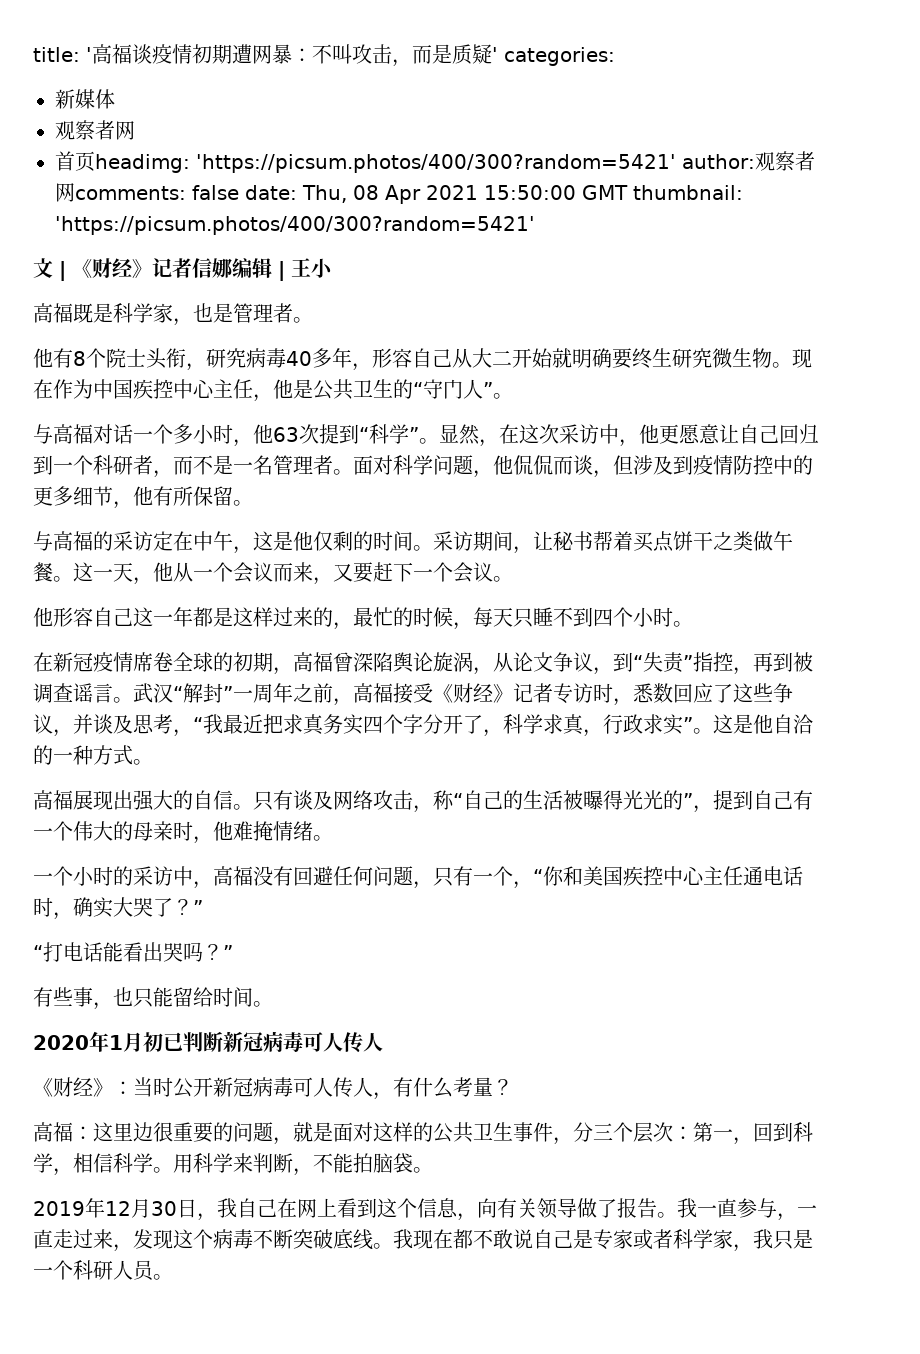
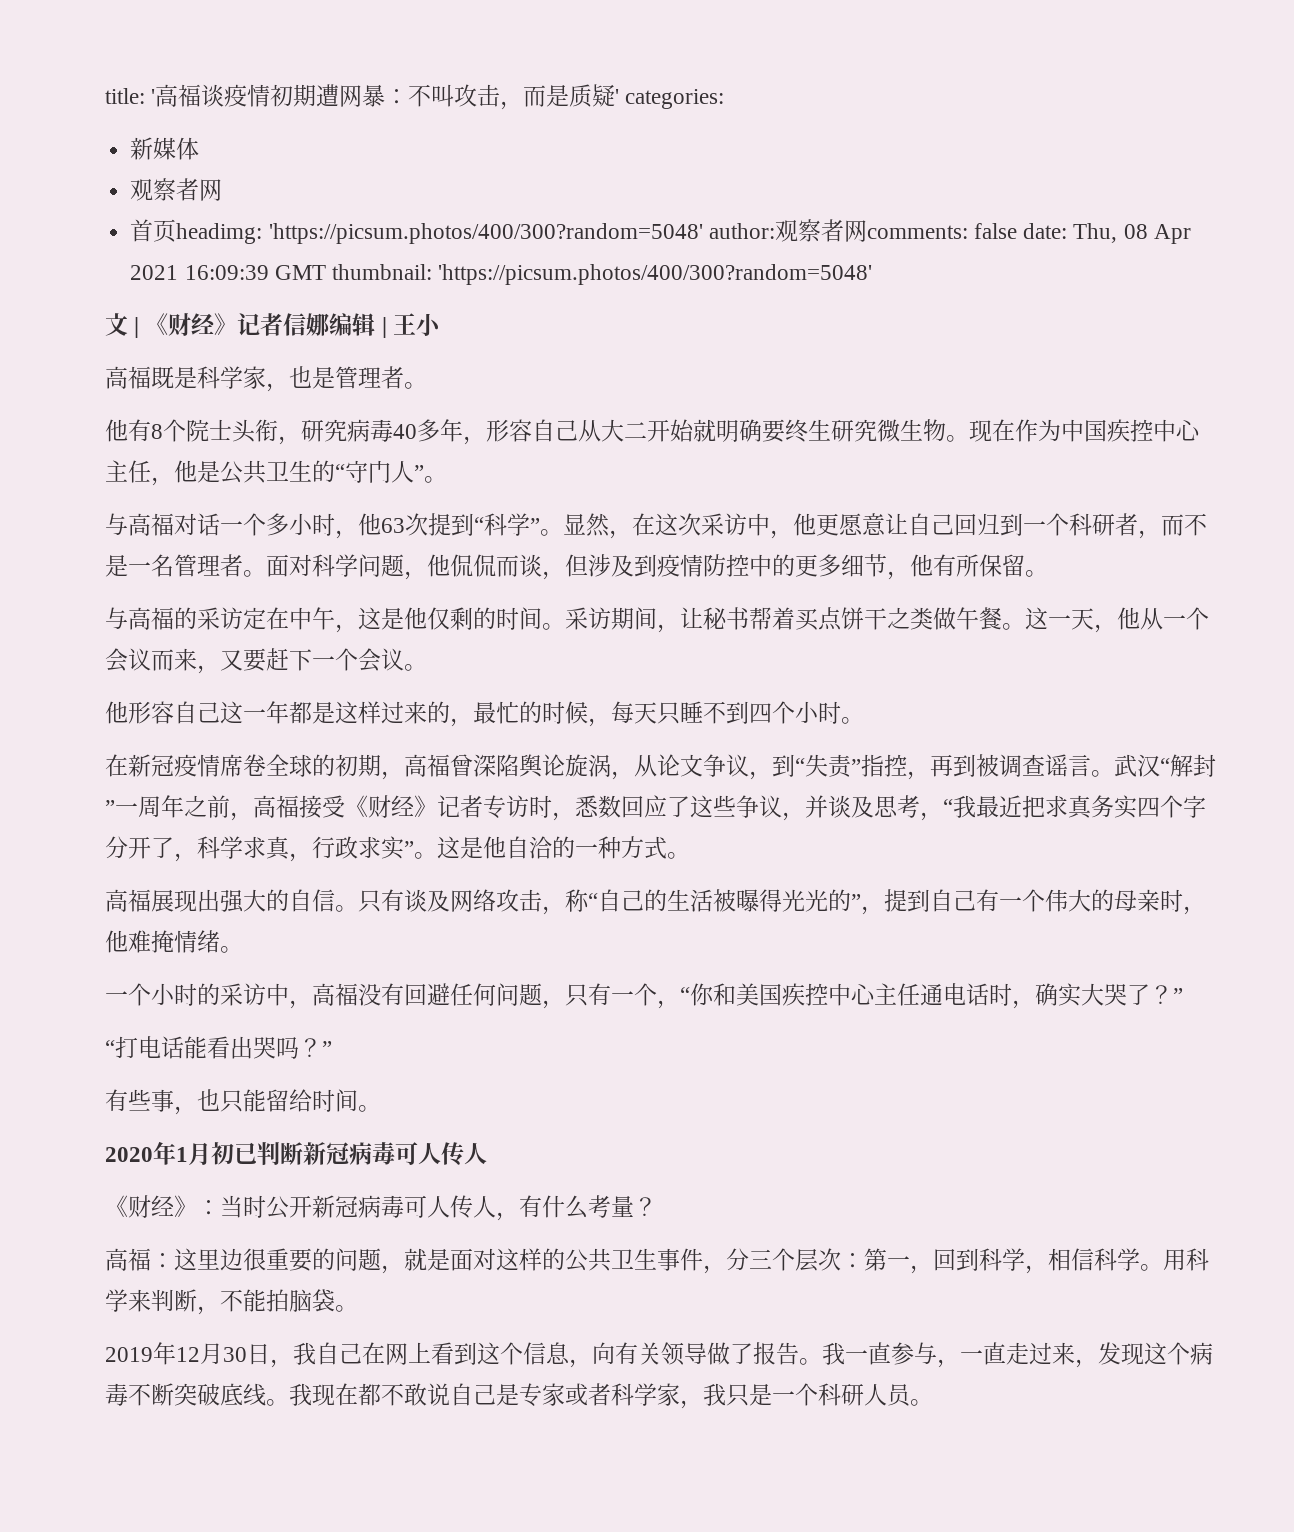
[196,154,676,173] 'https://picsum.photos/400/300?random=5421' -> [268,223,703,244] 'https://picsum.photos/400/300?random=5048'
[484,185,576,200] 15:50:00 -> [184,265,269,280] 16:09:39
[55,216,535,235] 'https://picsum.photos/400/300?random=5421' -> [438,264,873,285] 'https://picsum.photos/400/300?random=5048'

